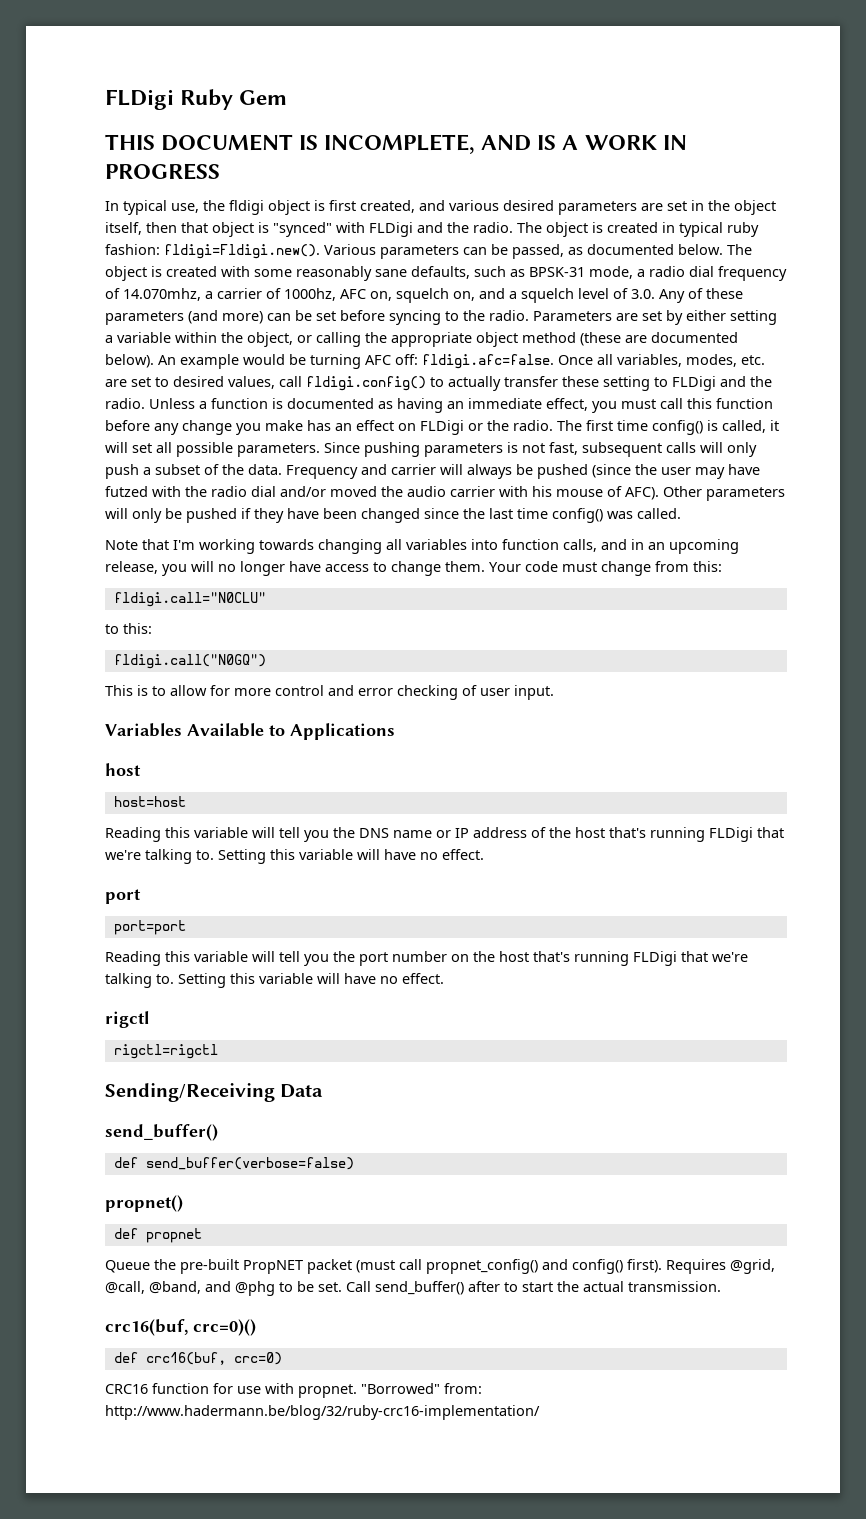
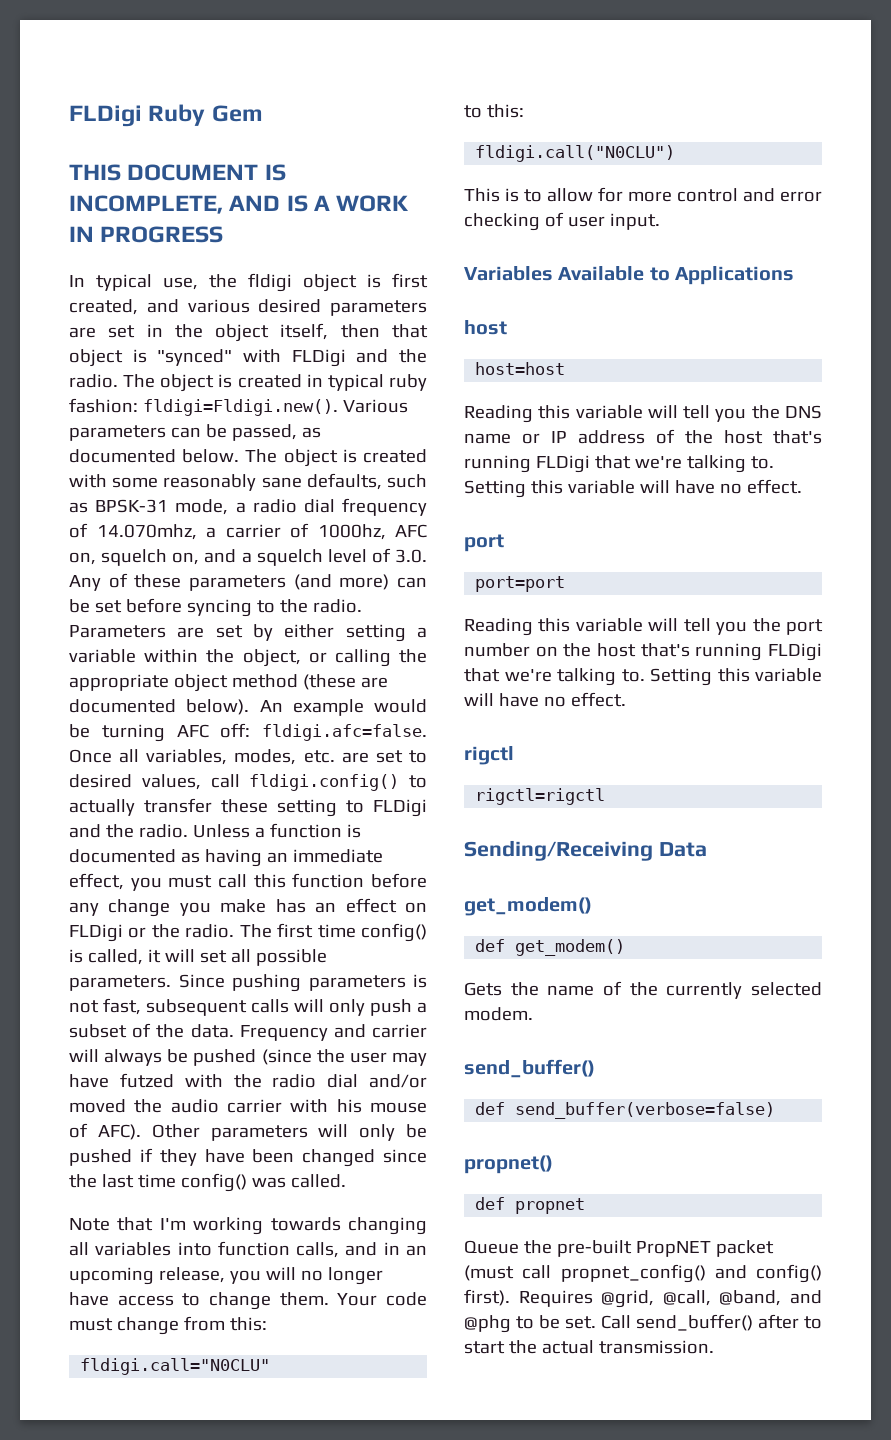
[113,654,266,669] fldigi.call("N0GQ") -> [475,145,676,162] fldigi.call("N0CLU")
(324, 1091) none -> [464,897,592,916] [475,939,626,956] [464,981,822,999] [464,1007,533,1021] // get_modem() // def get_modem() // Gets the name of the currently selected modem.
[105,1319,256,1336] [113,1352,282,1365] [105,1383,482,1398] [105,1405,540,1420] // crc16(buf, crc=0)() // def crc16(buf, crc=0) // CRC16 function for use with propnet. "Borrowed" from: http://www.hadermann.be/blog/32/ruby-crc16-implementation/ -> (714, 1347) none

